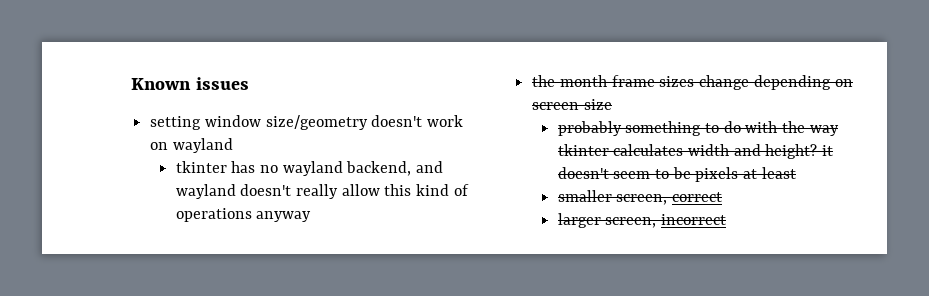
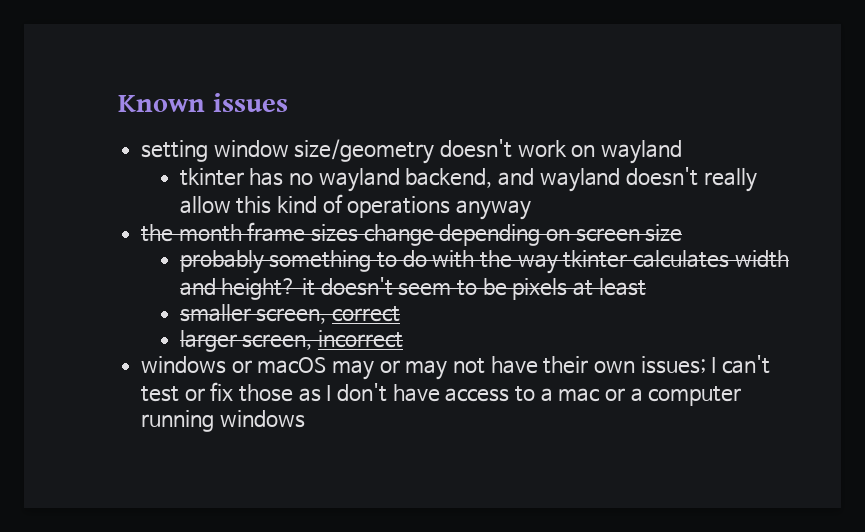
(726, 219) none -> [141,355,771,380] [141,382,742,406] [141,410,305,432] // windows or macOS may or may not have their own issues; I can't test or fix those as I don't have access to a mac or a computer running windows

